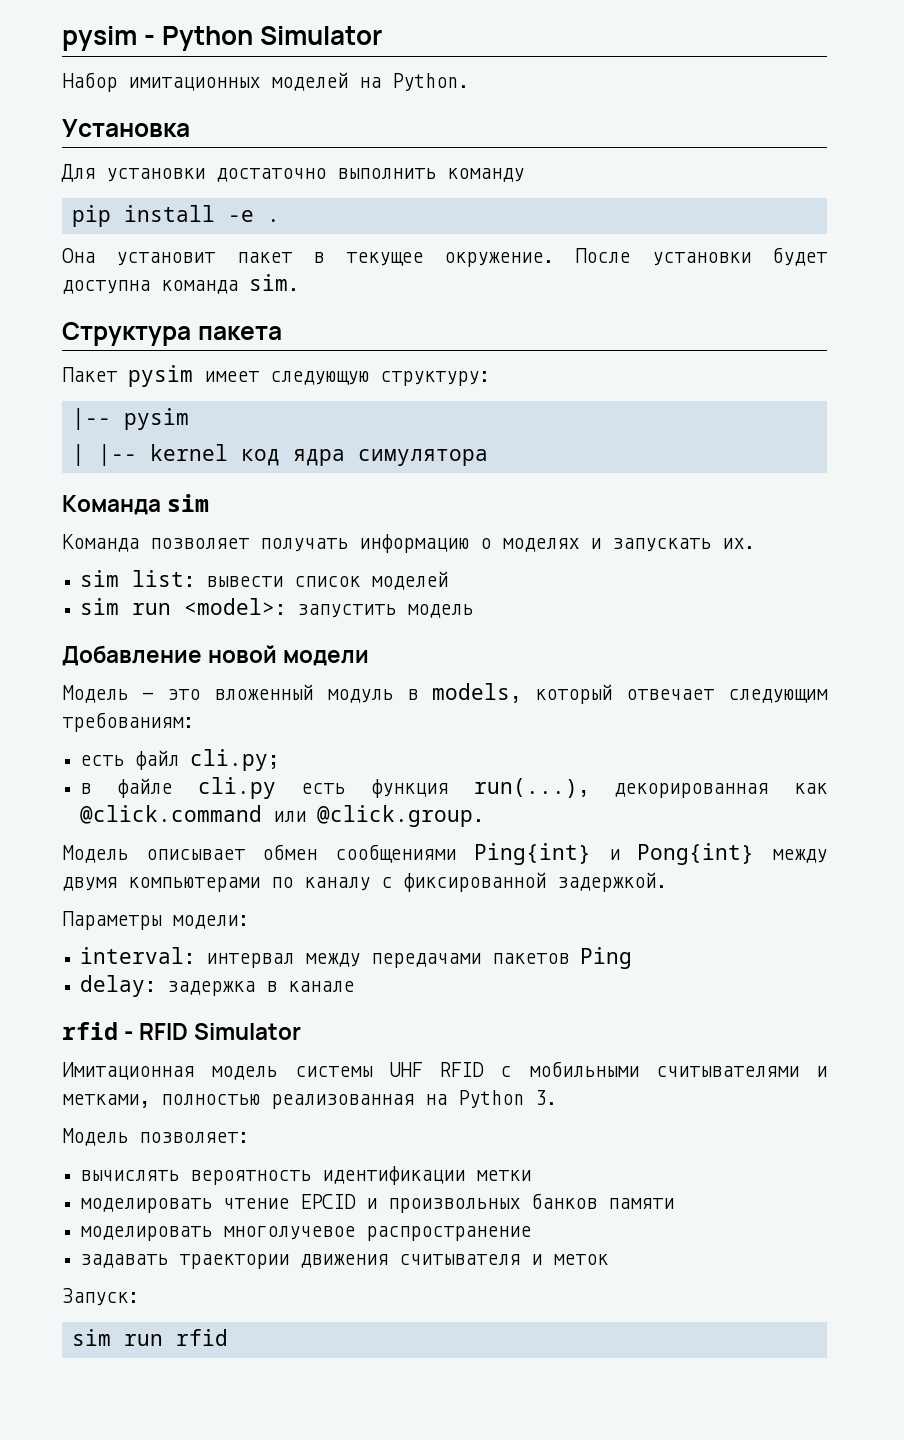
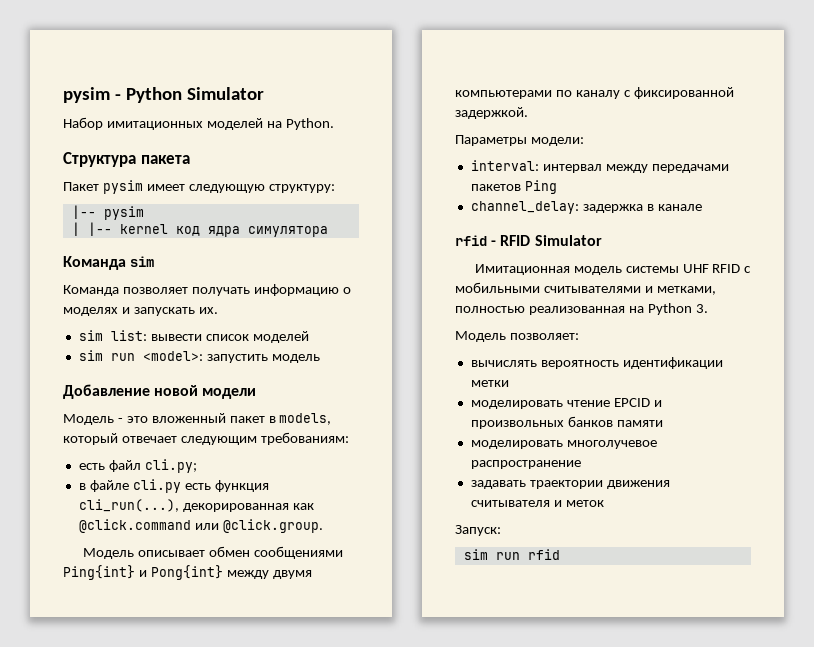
[62,119,190,137] [61,164,524,182] [71,205,280,227] [62,247,827,267] [62,274,299,294] // Установка // Для установки достаточно выполнить команду // pip install -e . // Она установит пакет в текущее окружение. После установки будет доступна команда sim. -> (334, 124) none
[327,689,393,703] модуль -> [229,416,265,423] пакет
[473,778,589,798] run(...), -> [78,499,179,512] cli_run(...),
[80,975,157,997] delay: -> [470,201,579,214] channel_delay:

